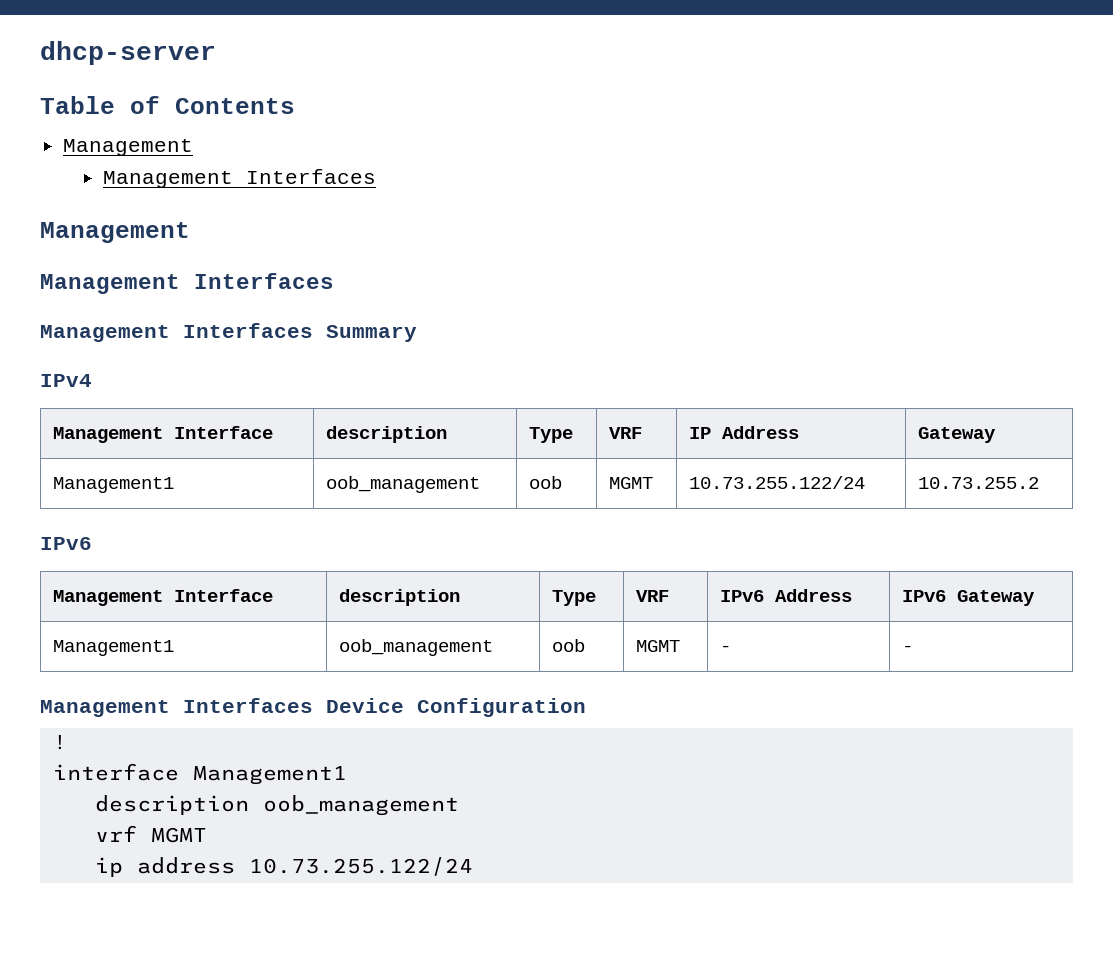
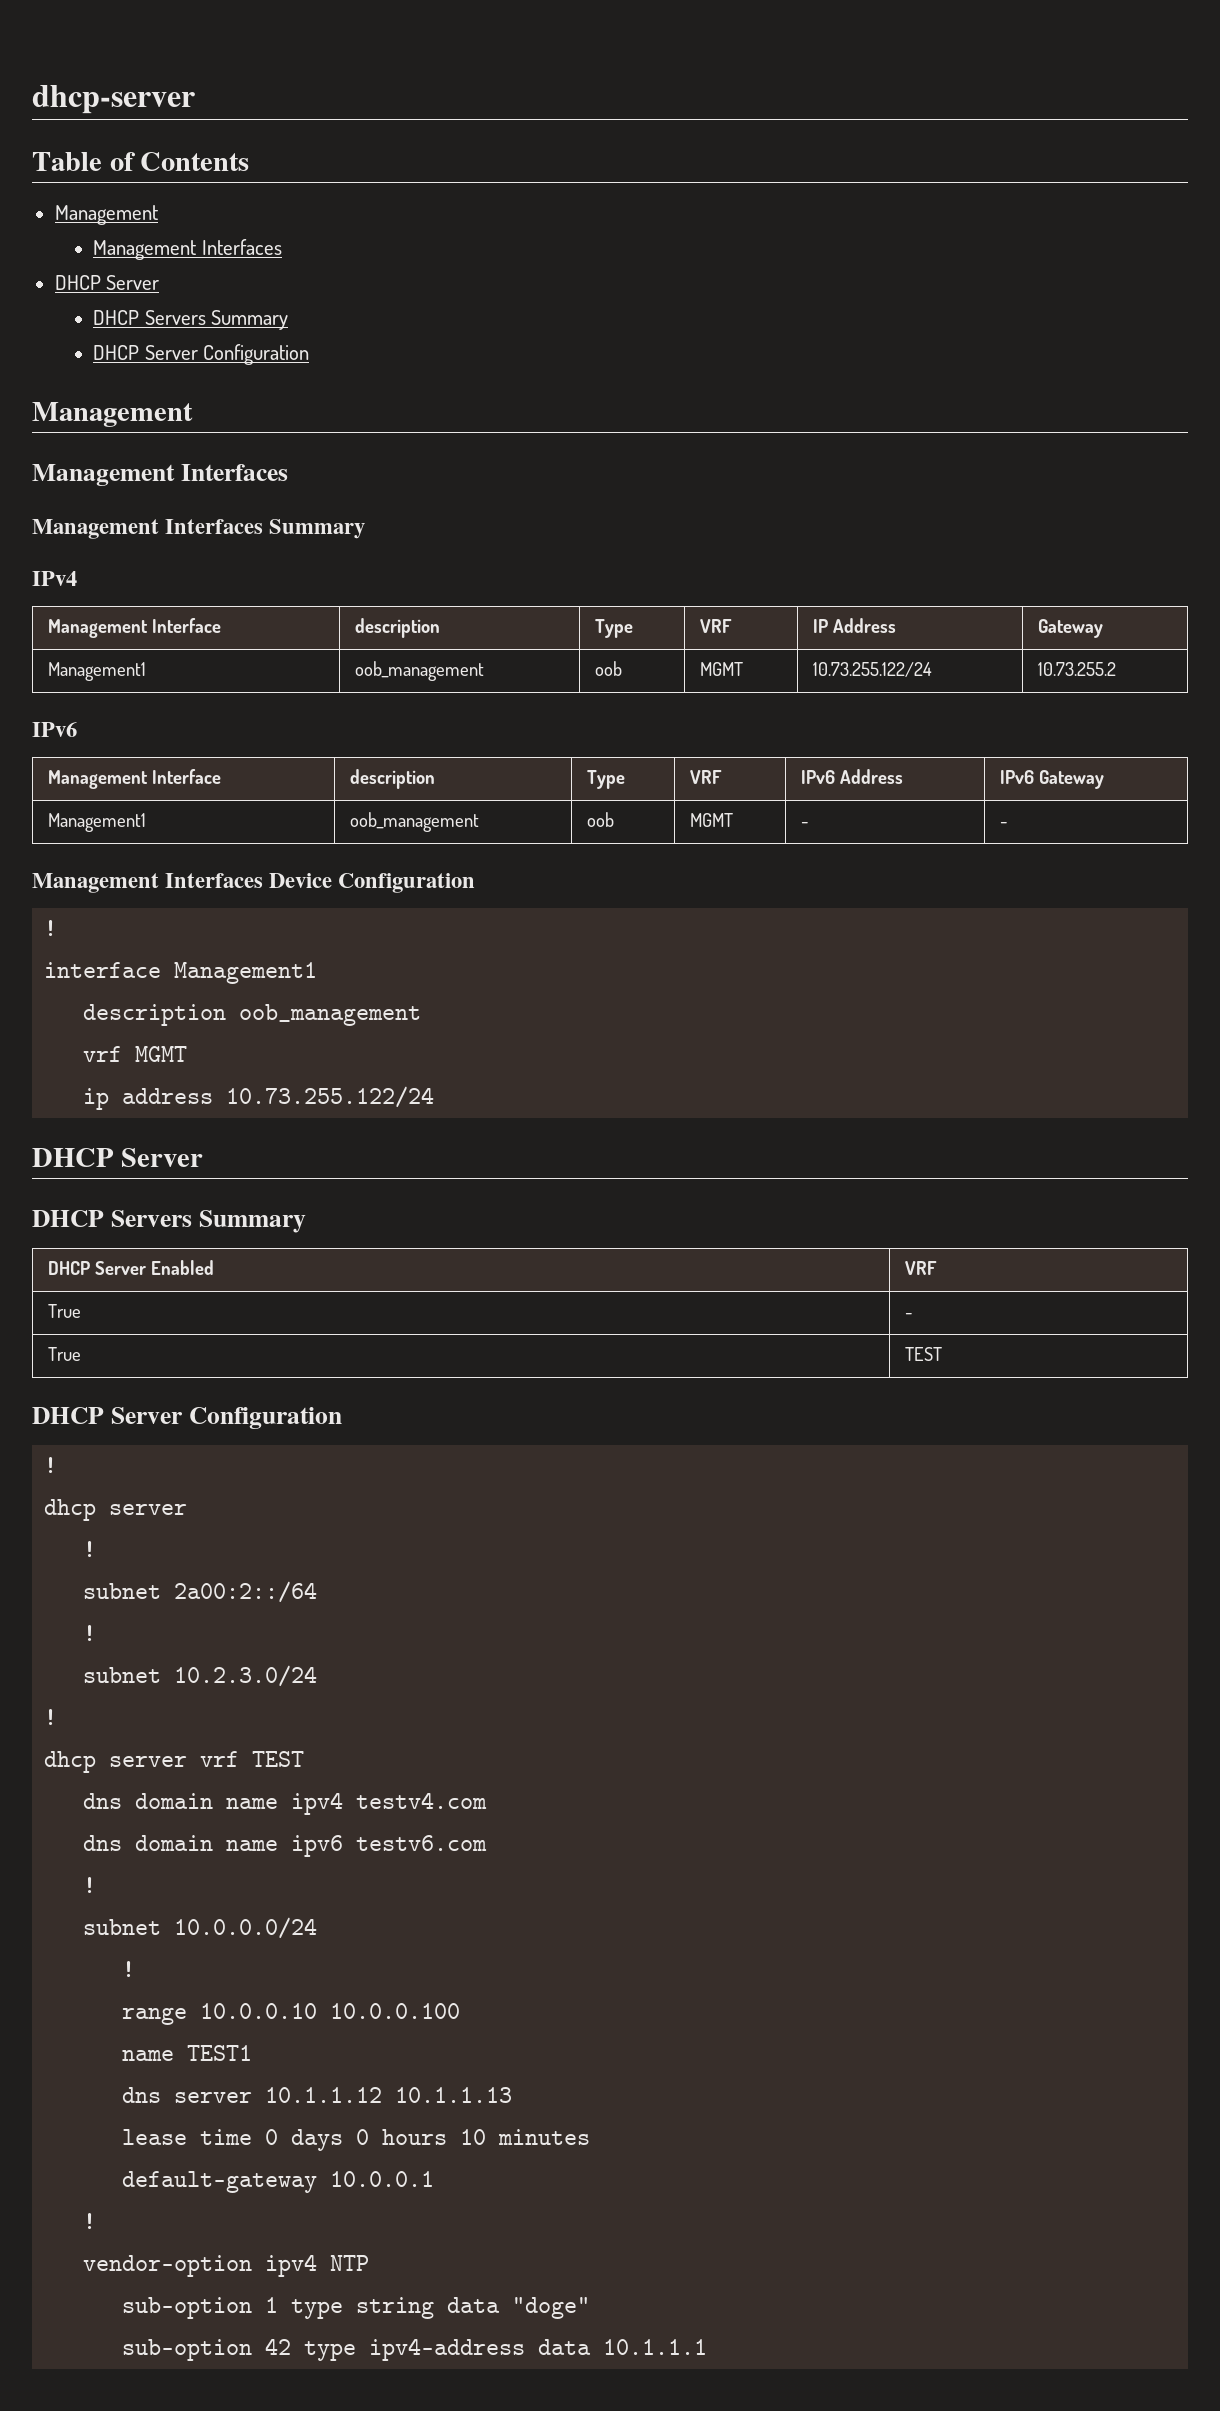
(376, 176) none -> [54,275,160,290] [93,310,289,330] [93,344,310,365] // DHCP Server // DHCP Servers Summary // DHCP Server Configuration
(473, 866) none -> [32,1148,203,1167] [32,1210,306,1233] [47,1260,214,1275] [904,1261,937,1275] [47,1304,81,1318] [904,1313,913,1318] [47,1347,81,1361] [904,1347,942,1361] [32,1407,342,1429] [44,1457,58,1473] [44,1499,188,1521] [83,1541,97,1557] [83,1581,318,1603] [83,1625,97,1641] [83,1665,318,1687] [44,1709,58,1725] [44,1751,305,1773] [83,1792,488,1815] [83,1835,488,1857] [83,1877,97,1893] [83,1917,318,1939] [122,1961,136,1977] [122,2003,461,2025] [122,2045,253,2061] [122,2087,513,2103] [122,2129,591,2151] [122,2171,435,2193] [83,2213,97,2229] [83,2254,370,2277] [122,2297,591,2319] [122,2338,708,2361] // DHCP Server // DHCP Servers Summary // DHCP Server Enabled | VRF // True | - // True | TEST // DHCP Server Configuration // ! // dhcp server // ! // subnet 2a00:2::/64 // ! // subnet 10.2.3.0/24 // ! // dhcp server vrf TEST // dns domain name ipv4 testv4.com // dns domain name ipv6 testv6.com // ! // subnet 10.0.0.0/24 // ! // range 10.0.0.10 10.0.0.100 // name TEST1 // dns server 10.1.1.12 10.1.1.13 // lease time 0 days 0 hours 10 minutes // default-gateway 10.0.0.1 // ! // vendor-option ipv4 NTP // sub-option 1 type string data "doge" // sub-option 42 type ipv4-address data 10.1.1.1

